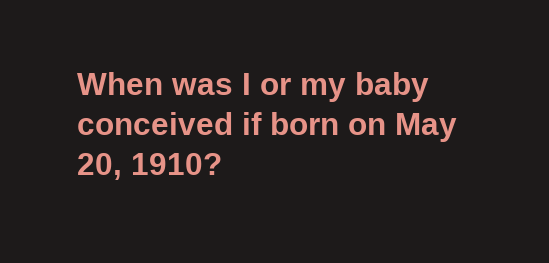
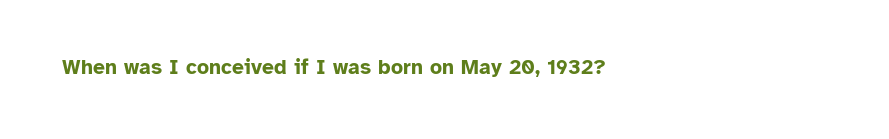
[260,72,429,102] [77,112,262,135] or my baby conceived if -> [186,58,371,74] conceived if I was
[131,153,222,175] 1910? -> [547,60,606,74] 1932?

